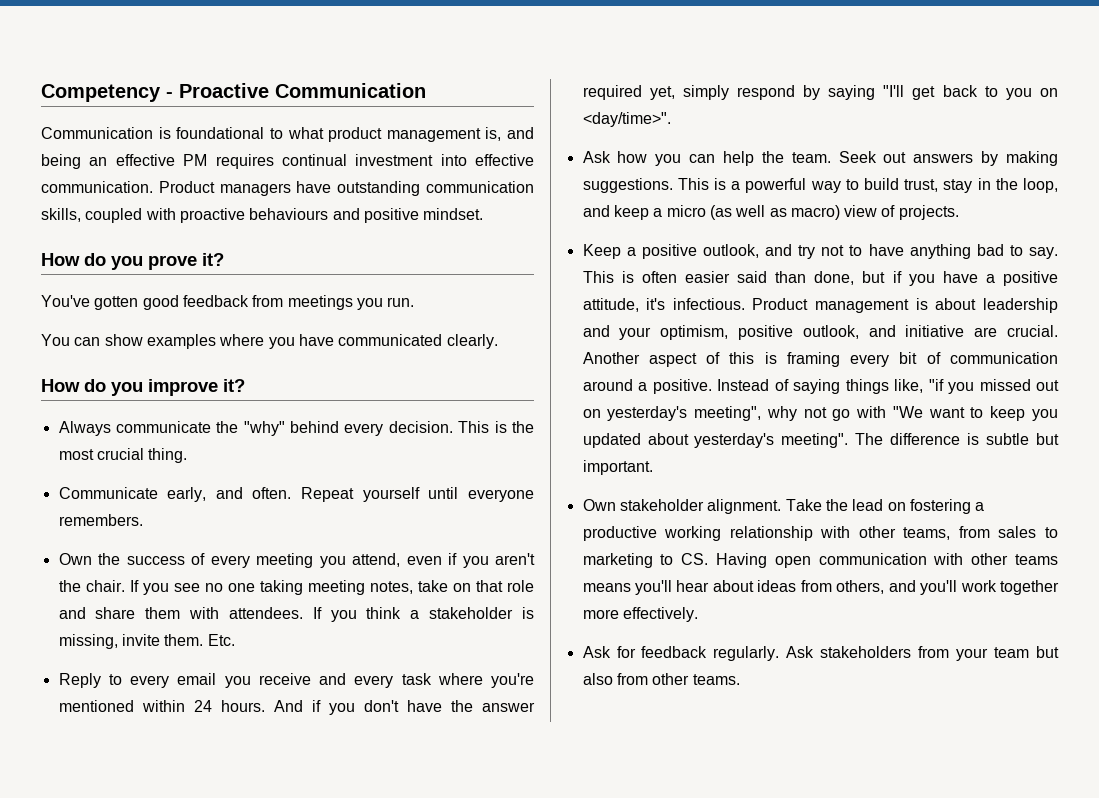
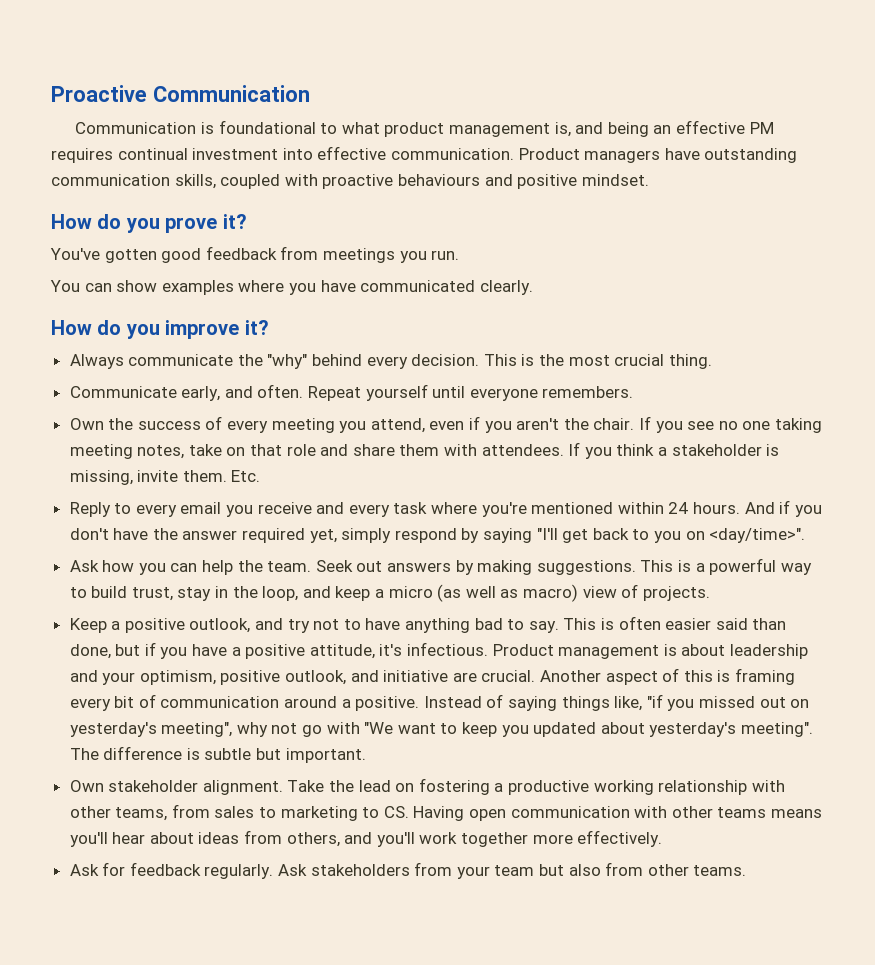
[41,84,173,102] Competency - -> (51, 93) none

